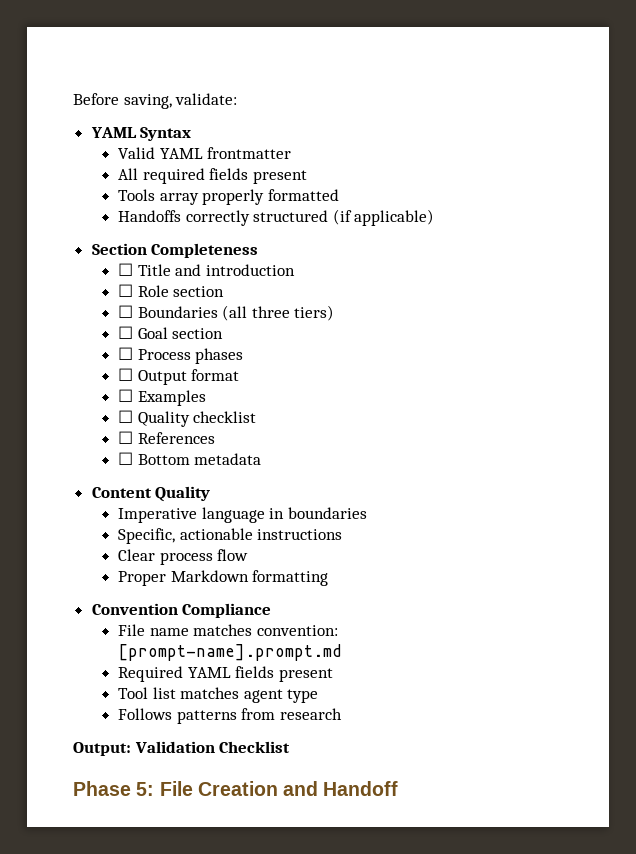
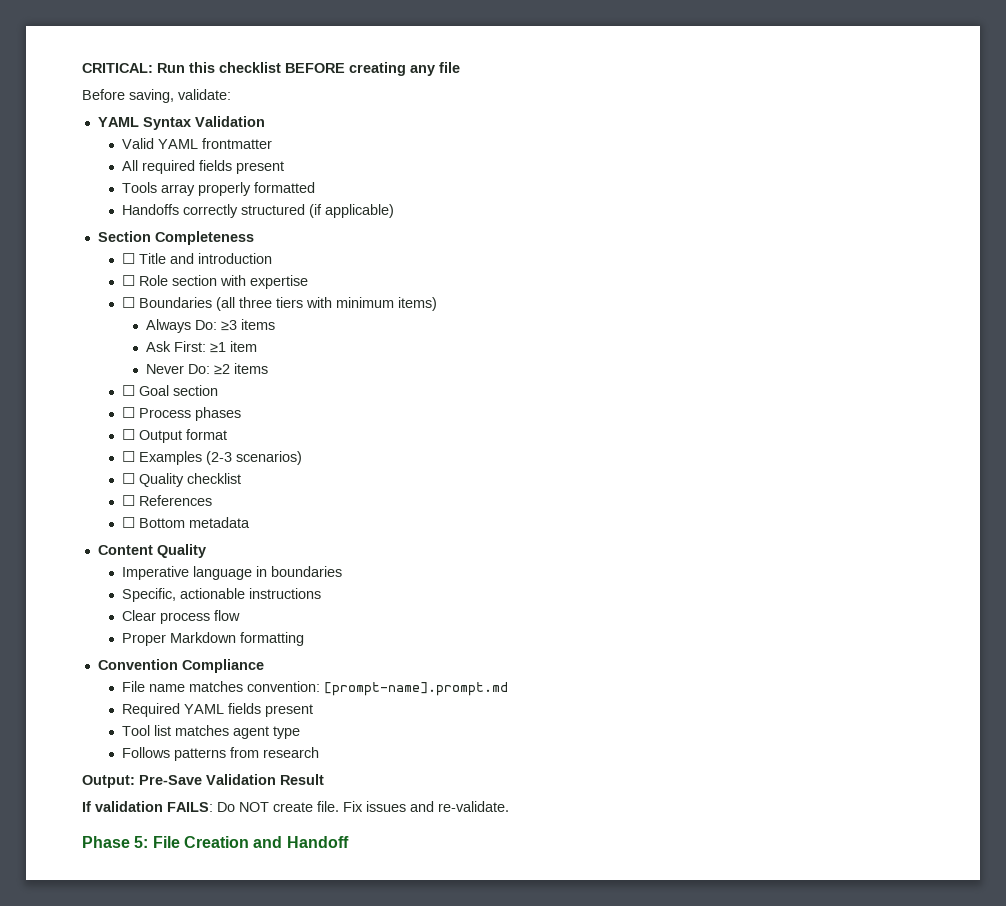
(73, 99) none -> [82,62,460,76] CRITICAL: Run this checklist BEFORE creating any file //
(192, 134) none -> [194,116,265,127] Validation
(225, 291) none -> [219,275,308,289] with expertise
[294,305,335,321] tiers) -> [275,297,437,311] [145,319,275,333] [145,341,257,353] [145,363,268,375] tiers with minimum items) // Always Do: ≥3 items // Ask First: ≥1 item // Never Do: ≥2 items
(206, 398) none -> [205,451,302,465] (2-3 scenarios)
[134,741,291,753] Validation Checklist -> [139,774,324,785] [82,801,509,812] Pre-Save Validation Result // If validation FAILS: Do NOT create file. Fix issues and re-validate.

